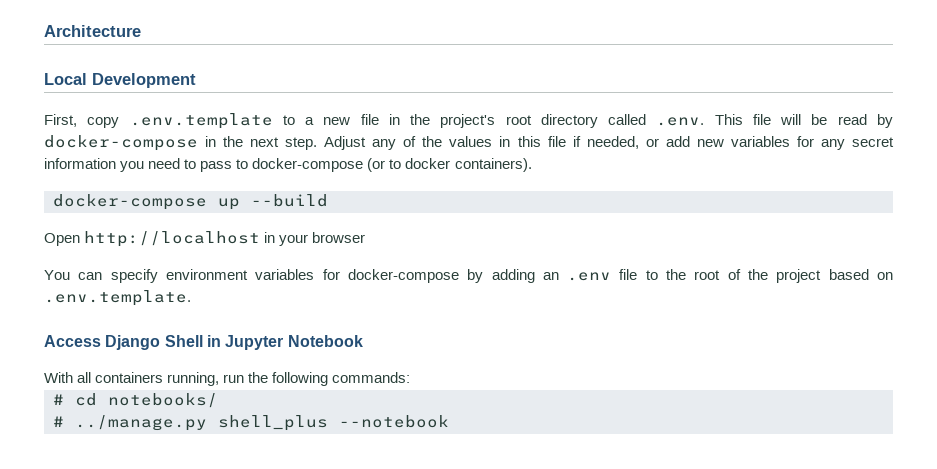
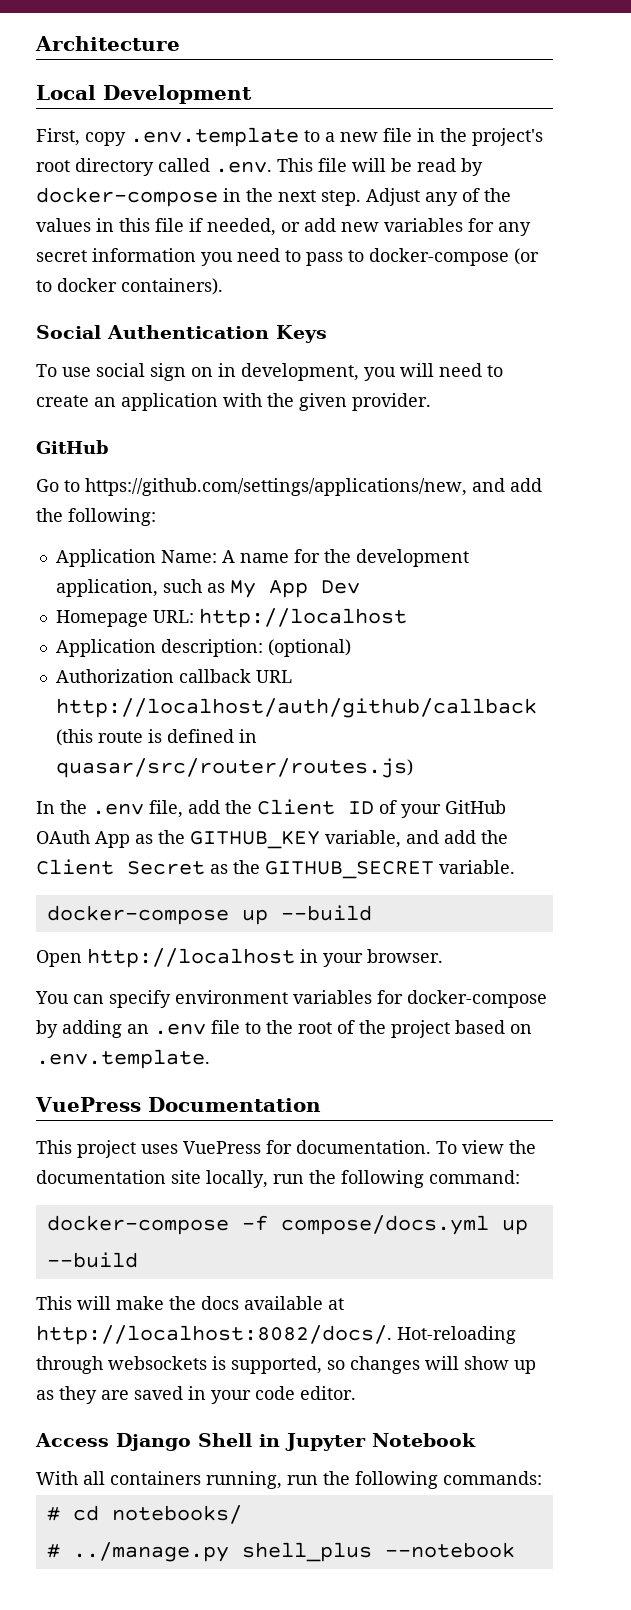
(532, 165) none -> [36,325,327,343] [36,363,503,381] [36,393,431,411] [36,440,109,454] [36,478,542,496] [36,508,156,526] [55,549,469,567] [55,579,360,598] [55,608,407,628] [55,639,351,657] [55,669,292,683] [55,698,537,718] [55,729,257,746] [55,758,413,778] [36,799,506,818] [36,830,508,849] [36,859,515,879] // Social Authentication Keys // To use social sign on in development, you will need to create an application with the given provider. // GitHub // Go to https://github.com/settings/applications/new, and add the following: // Application Name: A name for the development application, such as My App Dev // Homepage URL: http://localhost // Application description: (optional) // Authorization callback URL http://localhost/auth/github/callback (this route is defined in quasar/src/router/routes.js) // In the .env file, add the Client ID of your GitHub OAuth App as the GITHUB_KEY variable, and add the Client Secret as the GITHUB_SECRET variable.
[312,232,366,243] browser -> [367,949,443,963] browser.
(191, 298) none -> [35,1097,321,1112] [36,1140,536,1158] [36,1170,520,1188] [46,1215,528,1235] [46,1252,138,1268] [36,1296,344,1310] [36,1325,516,1345] [36,1356,536,1374] [36,1386,356,1404] // VuePress Documentation // This project uses VuePress for documentation. To view the documentation site locally, run the following command: // docker-compose -f compose/docs.yml up --build // This will make the docs available at http://localhost:8082/docs/. Hot-reloading through websockets is supported, so changes will show up as they are saved in your code editor.

